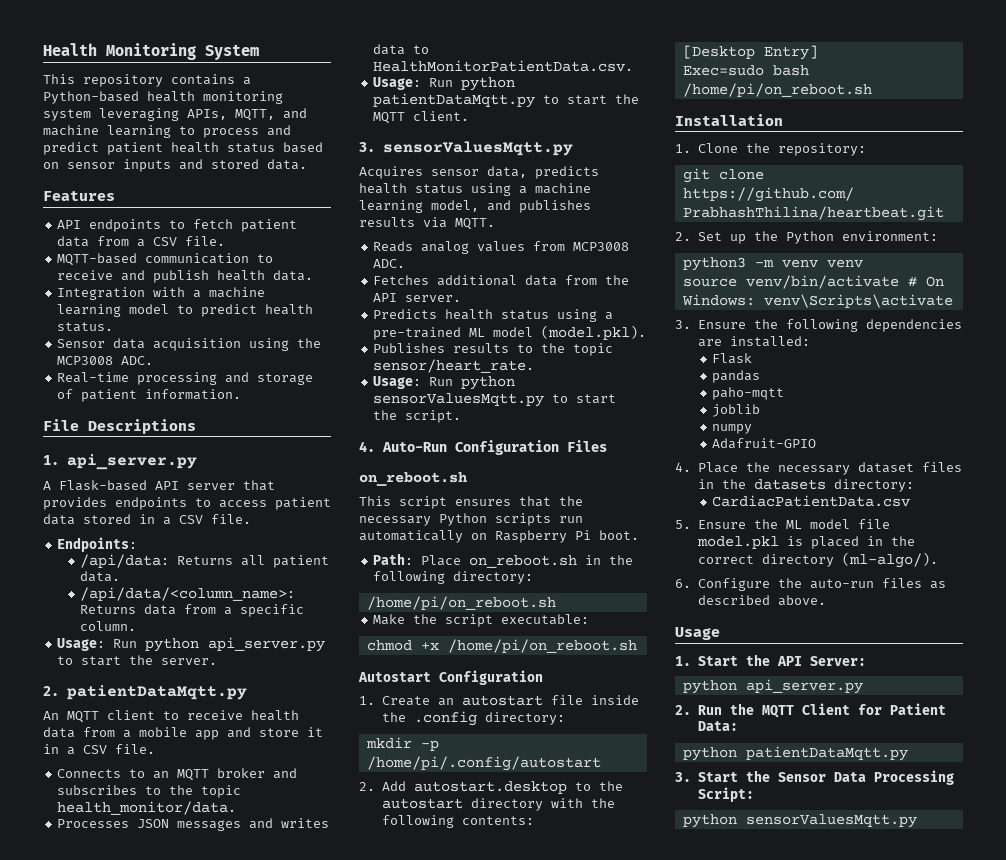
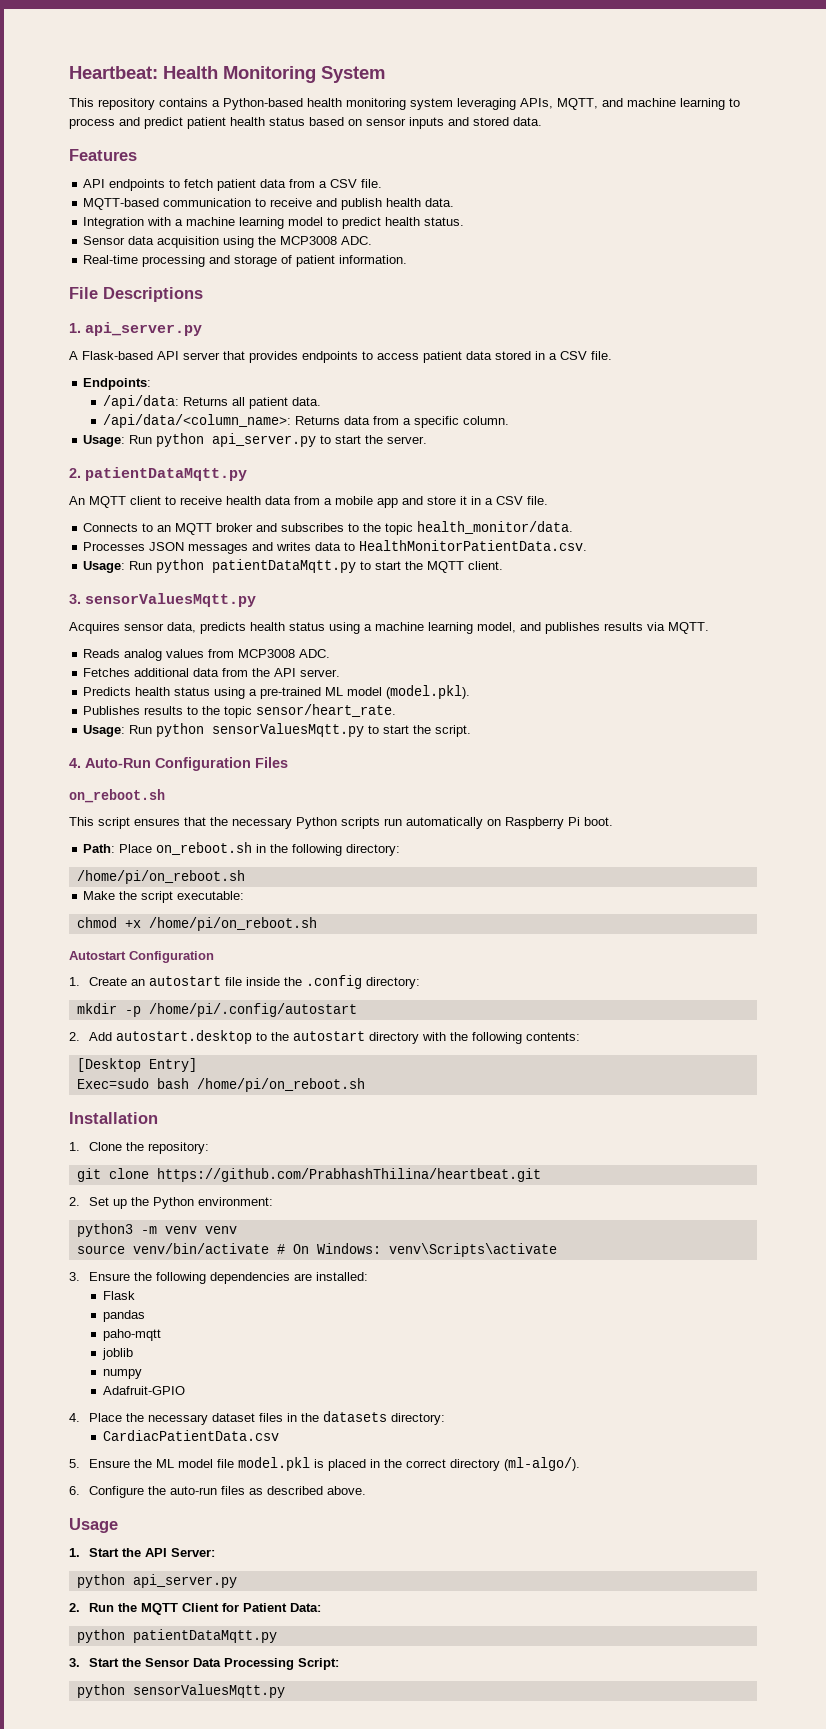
(43, 49) none -> [69,66,158,79] Heartbeat:

